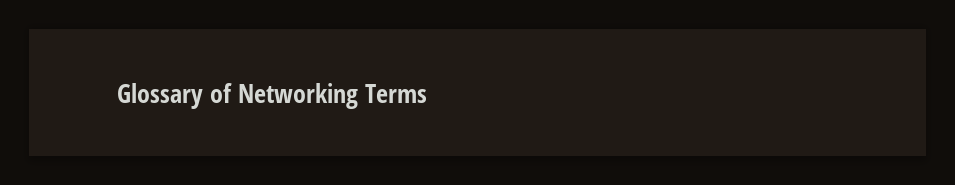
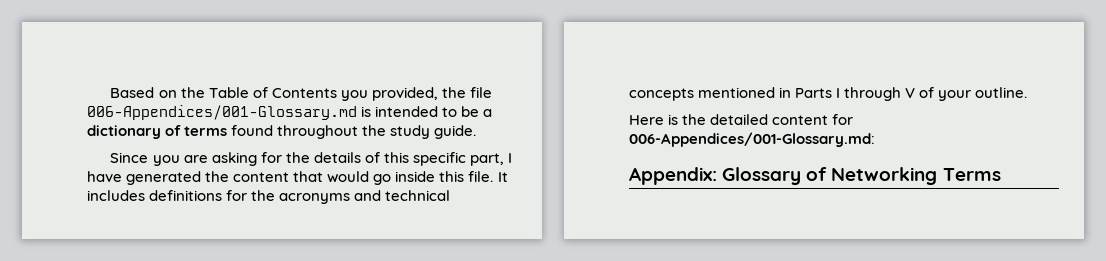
(117, 96) none -> [110,87,492,101] [87,105,493,120] [87,125,477,139] [110,152,513,166] [87,171,508,185] [87,190,451,204] [629,87,1028,101] [629,114,854,125] [629,132,875,147] [629,167,717,185] Based on the Table of Contents you provided, the file 006-Appendices/001-Glossary.md is intended to be a dictionary of terms found throughout the study guide. // Since you are asking for the details of this specific part, I have generated the content that would go inside this file. It includes definitions for the acronyms and technical concepts mentioned in Parts I through V of your outline. // Here is the detailed content for 006-Appendices/001-Glossary.md: // Appendix:

